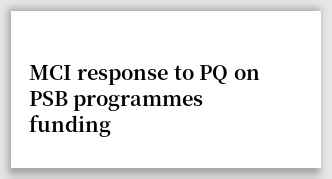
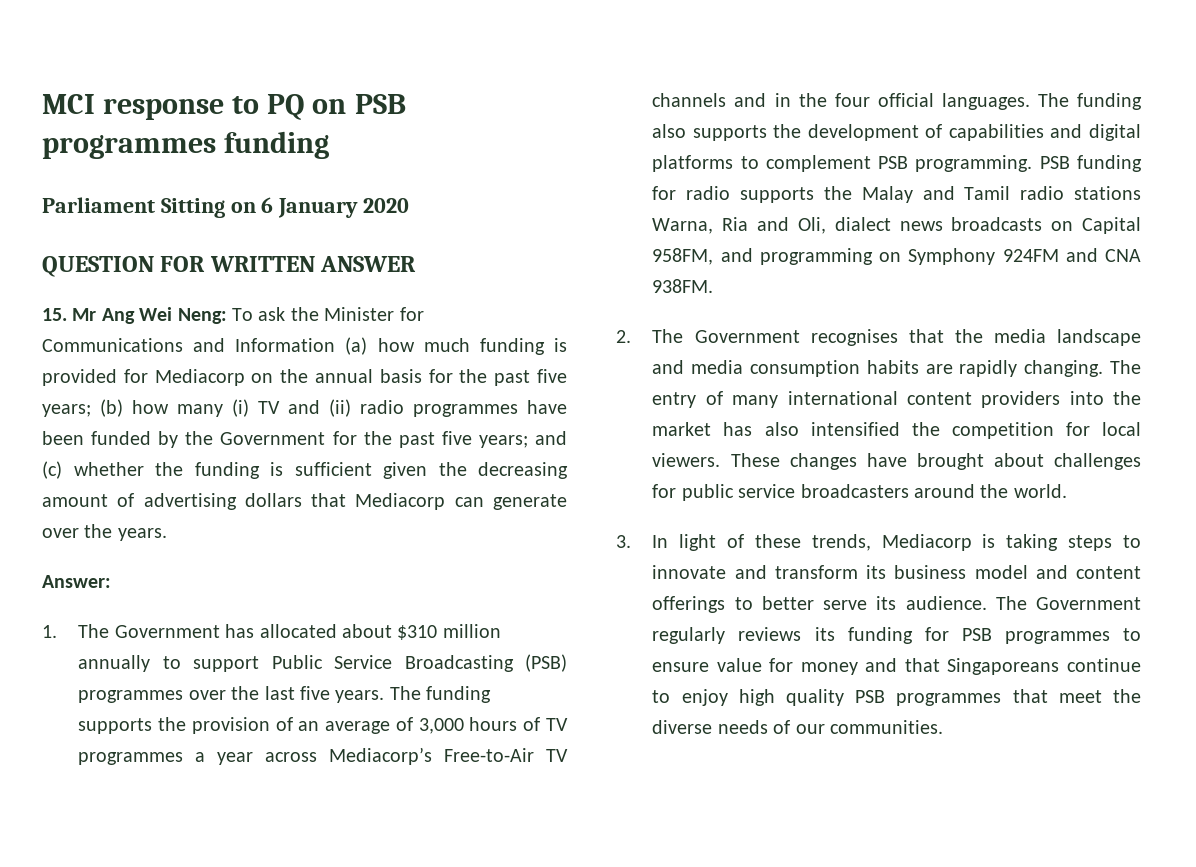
(111, 126) none -> [42,197,410,218] [42,256,417,277] [42,307,424,324] [42,337,568,355] [42,369,568,386] [42,399,567,417] [42,431,568,448] [42,461,568,479] [42,493,567,510] [42,524,167,541] [42,575,111,588] [42,624,501,640] [78,654,567,672] [78,686,492,703] [78,717,569,734] [78,747,568,765] [652,93,1142,110] [652,124,1141,141] [652,155,1142,172] [652,186,1141,203] [652,217,1141,234] [652,248,1141,265] [652,279,714,293] [616,329,1141,346] [652,360,1141,377] [652,391,1141,408] [652,422,1141,439] [652,453,1141,470] [652,484,1067,501] [616,534,1141,551] [652,565,1141,579] [652,596,1141,613] [652,627,1141,644] [652,658,1141,675] [652,689,1141,706] [652,720,944,734] // Parliament Sitting on 6 January 2020 // QUESTION FOR WRITTEN ANSWER // 15. Mr Ang Wei Neng: To ask the Minister for Communications and Information (a) how much funding is provided for Mediacorp on the annual basis for the past five years; (b) how many (i) TV and (ii) radio programmes have been funded by the Government for the past five years; and (c) whether the funding is sufficient given the decreasing amount of advertising dollars that Mediacorp can generate over the years. // Answer: // 1. The Government has allocated about $310 million annually to support Public Service Broadcasting (PSB) programmes over the last five years. The funding supports the provision of an average of 3,000 hours of TV programmes a year across Mediacorp’s Free-to-Air TV channels and in the four official languages. The funding also supports the development of capabilities and digital platforms to complement PSB programming. PSB funding for radio supports the Malay and Tamil radio stations Warna, Ria and Oli, dialect news broadcasts on Capital 958FM, and programming on Symphony 924FM and CNA 938FM. // 2. The Government recognises that the media landscape and media consumption habits are rapidly changing. The entry of many international content providers into the market has also intensified the competition for local viewers. These changes have brought about challenges for public service broadcasters around the world. // 3. In light of these trends, Mediacorp is taking steps to innovate and transform its business model and content offerings to better serve its audience. The Government regularly reviews its funding for PSB programmes to ensure value for money and that Singaporeans continue to enjoy high quality PSB programmes that meet the diverse needs of our communities.

